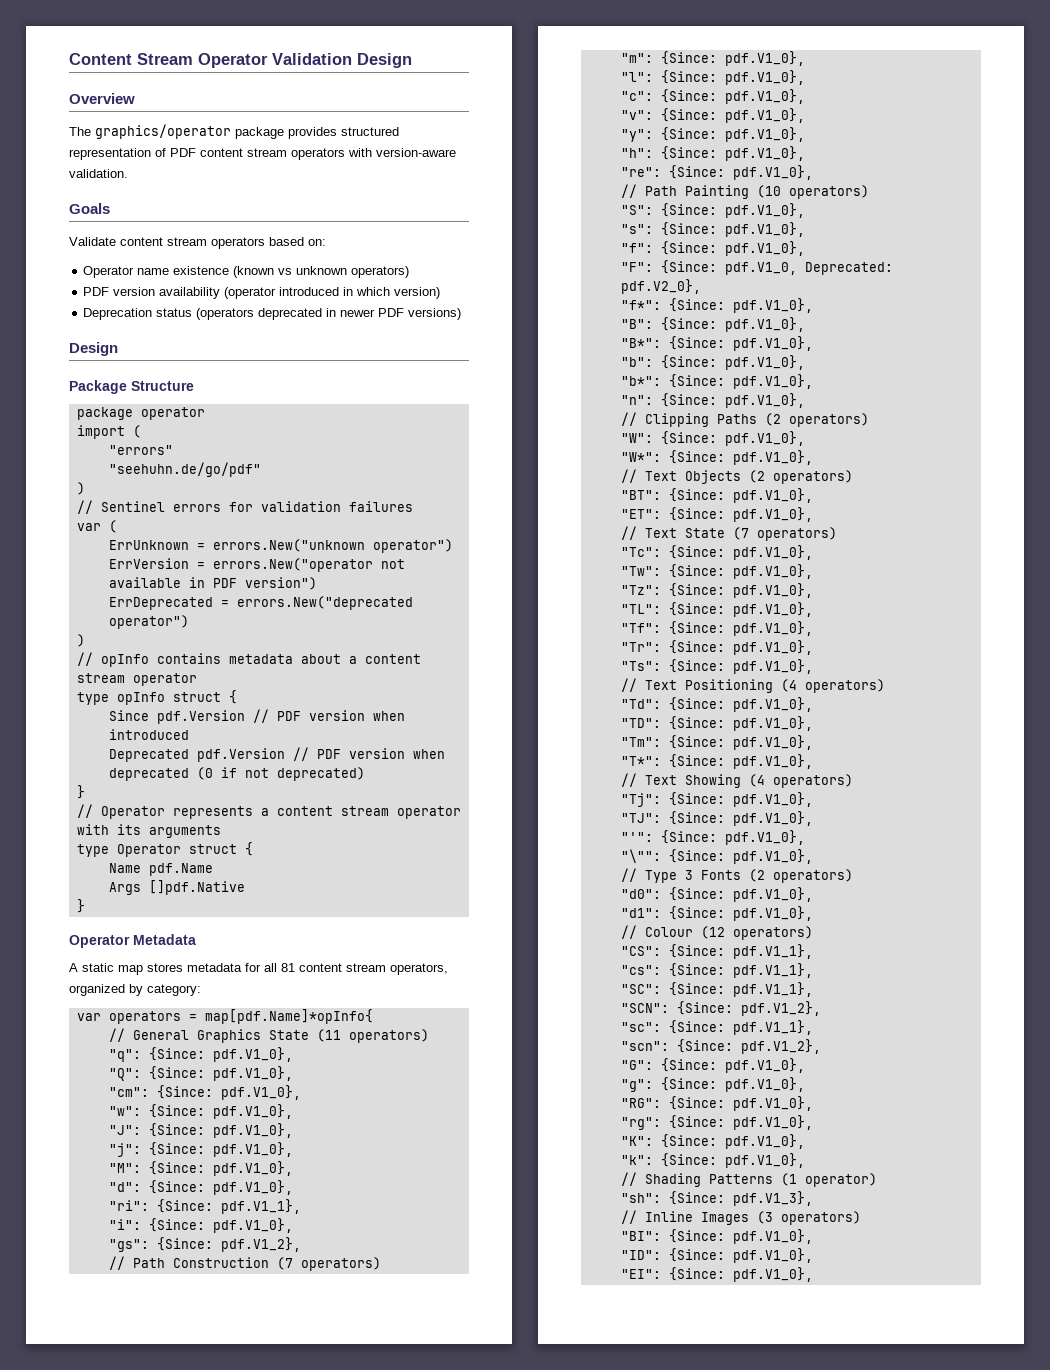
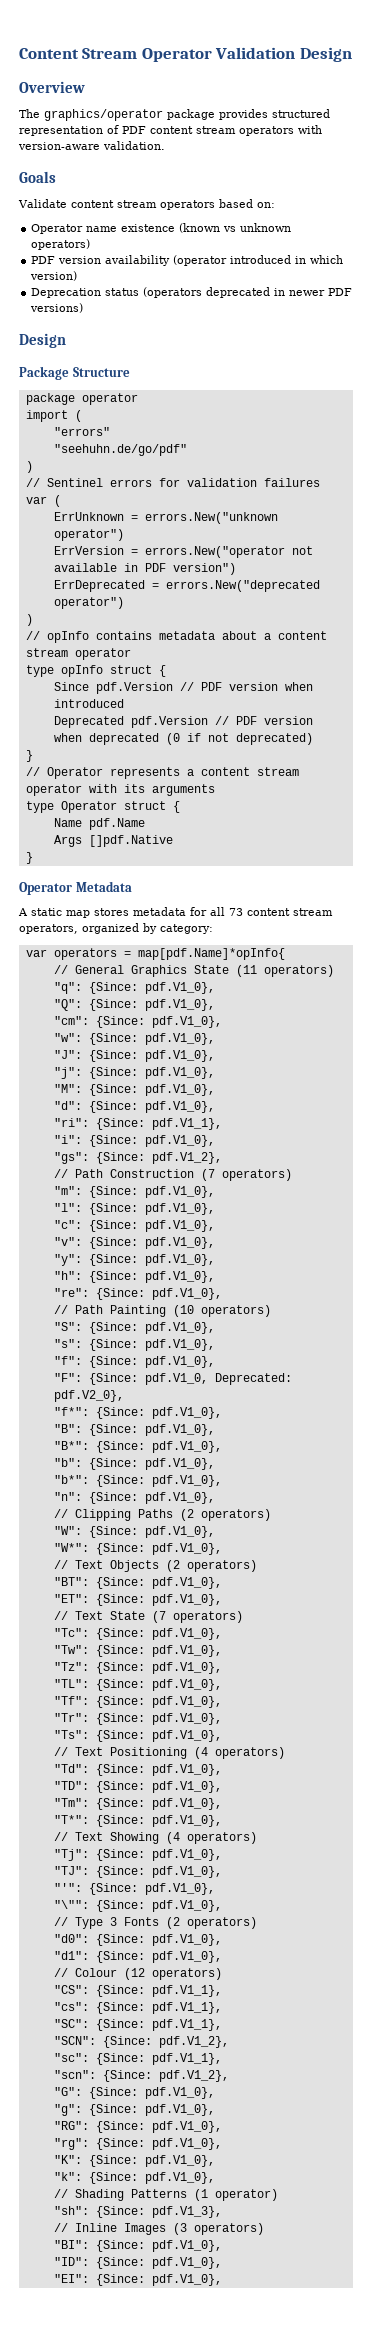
[281,963,295,972] 81 -> [229,908,243,916] 73

